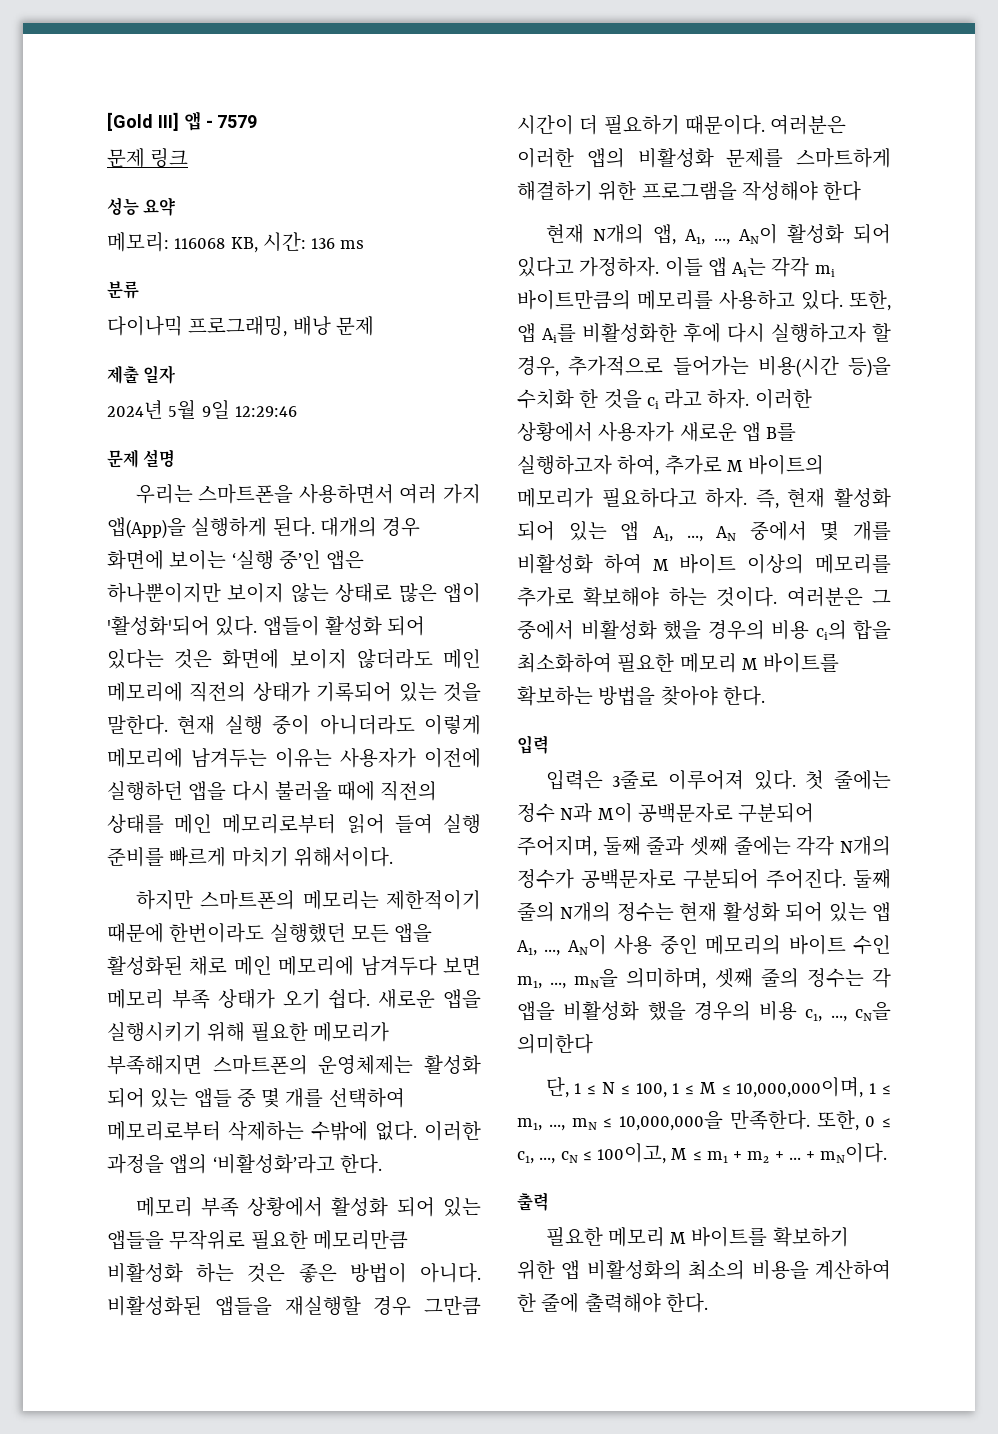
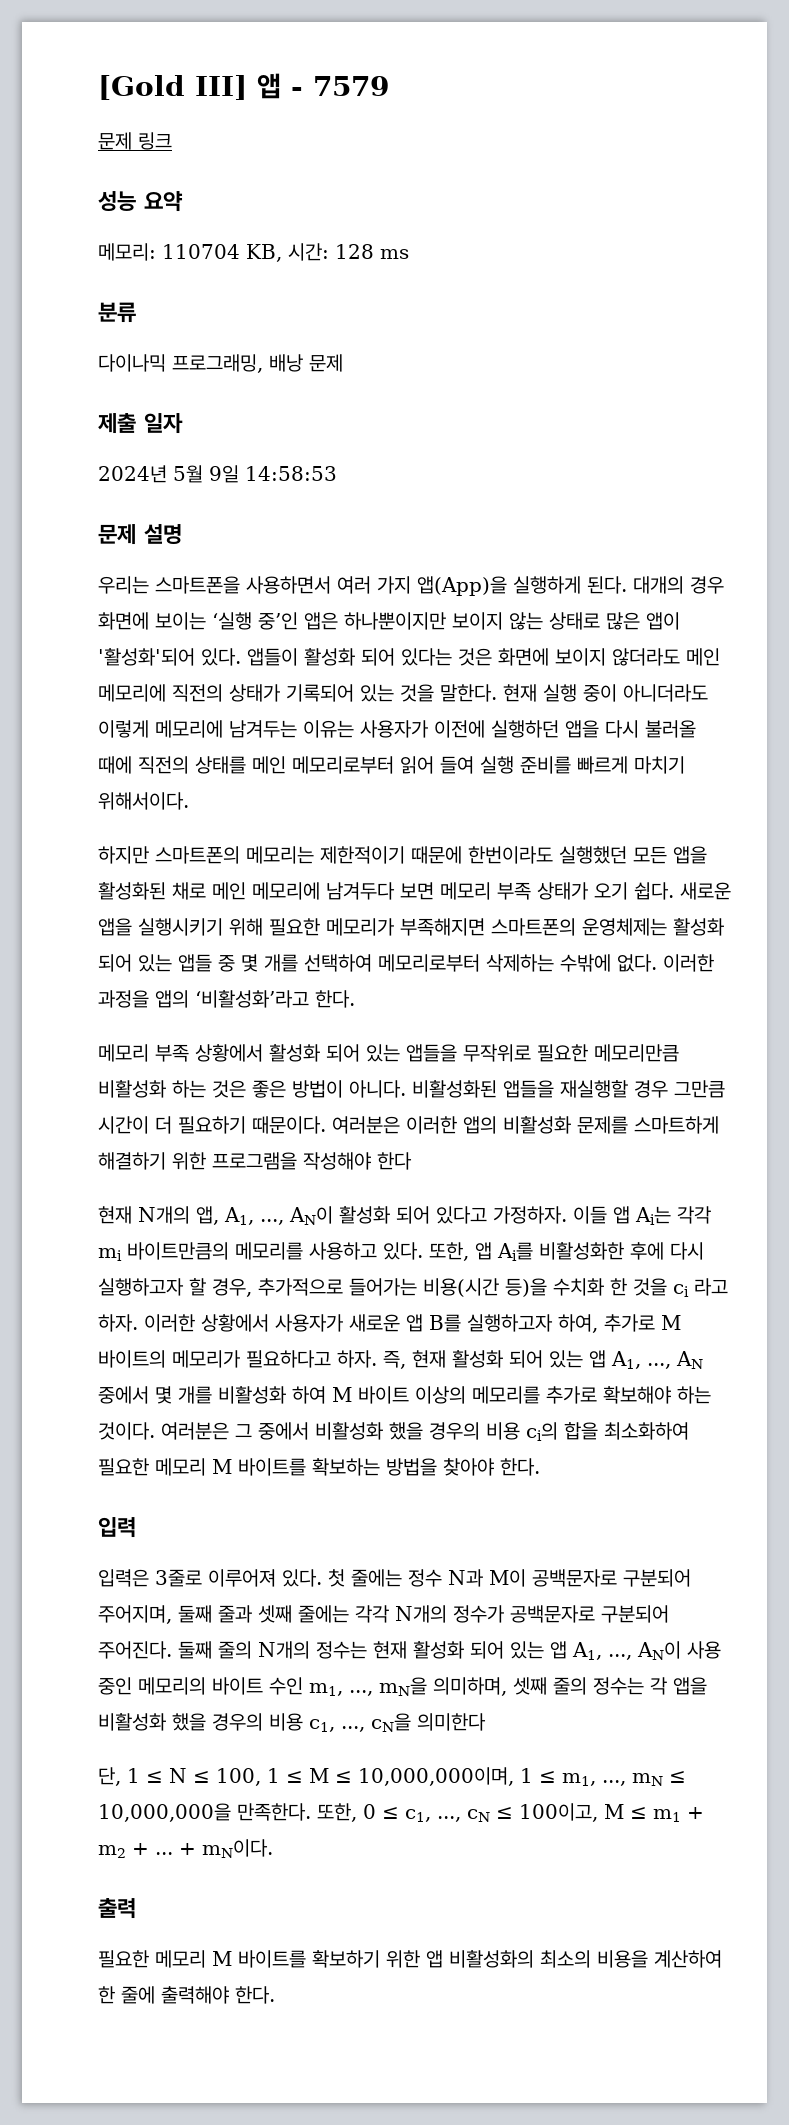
[174,238,226,249] 116068 -> [162,244,240,259] 110704
[311,238,336,249] 136 -> [335,244,374,259] 128
[234,406,297,417] 12:29:46 -> [245,466,337,481] 14:58:53

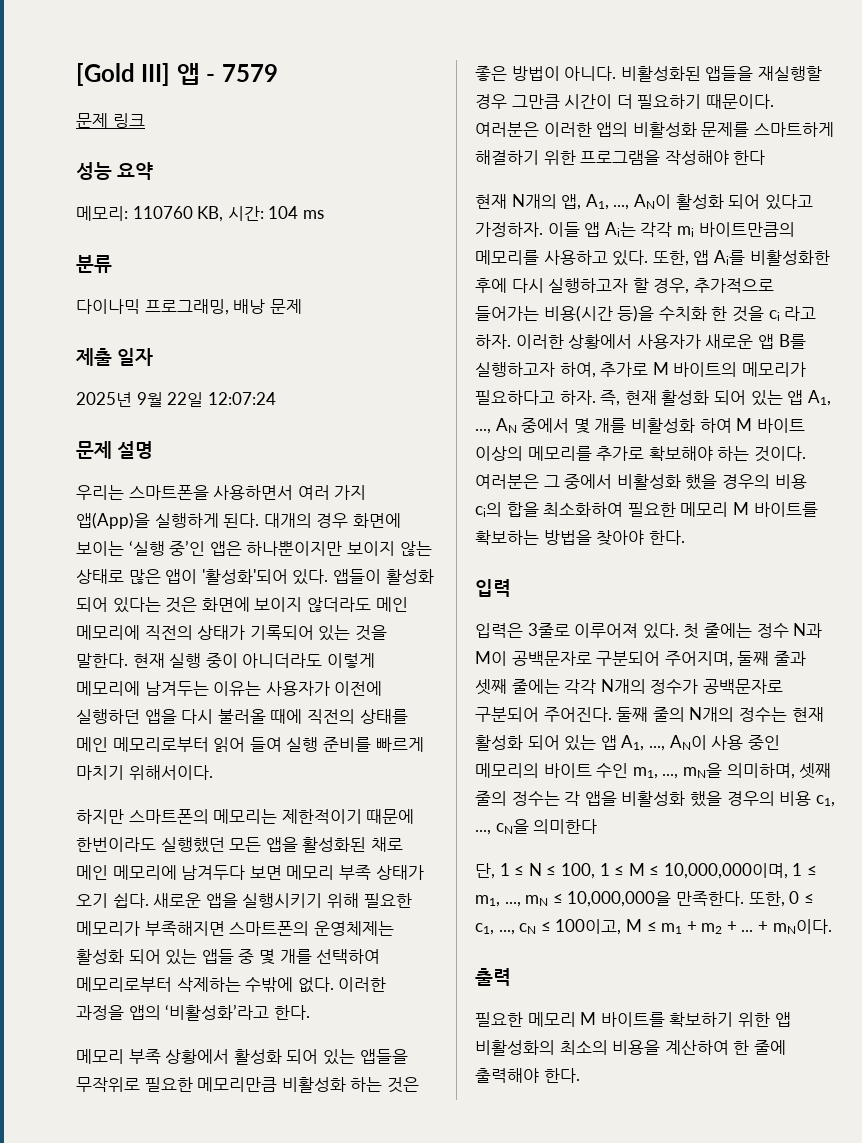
[162,244,240,259] 110704 -> [132,206,193,219] 110760
[335,244,374,259] 128 -> [268,206,299,219] 104
[98,465,337,483] 2024년 5월 9일 14:58:53 -> [76,392,276,407] 2025년 9월 22일 12:07:24

